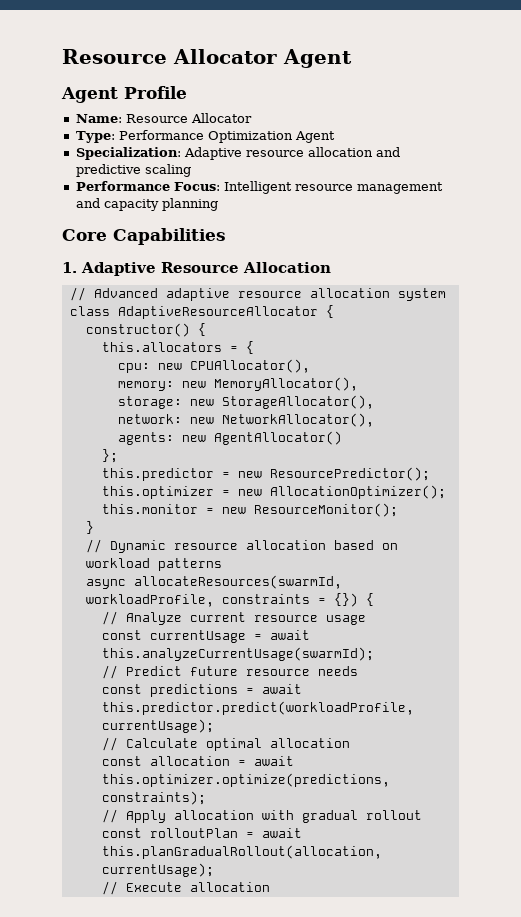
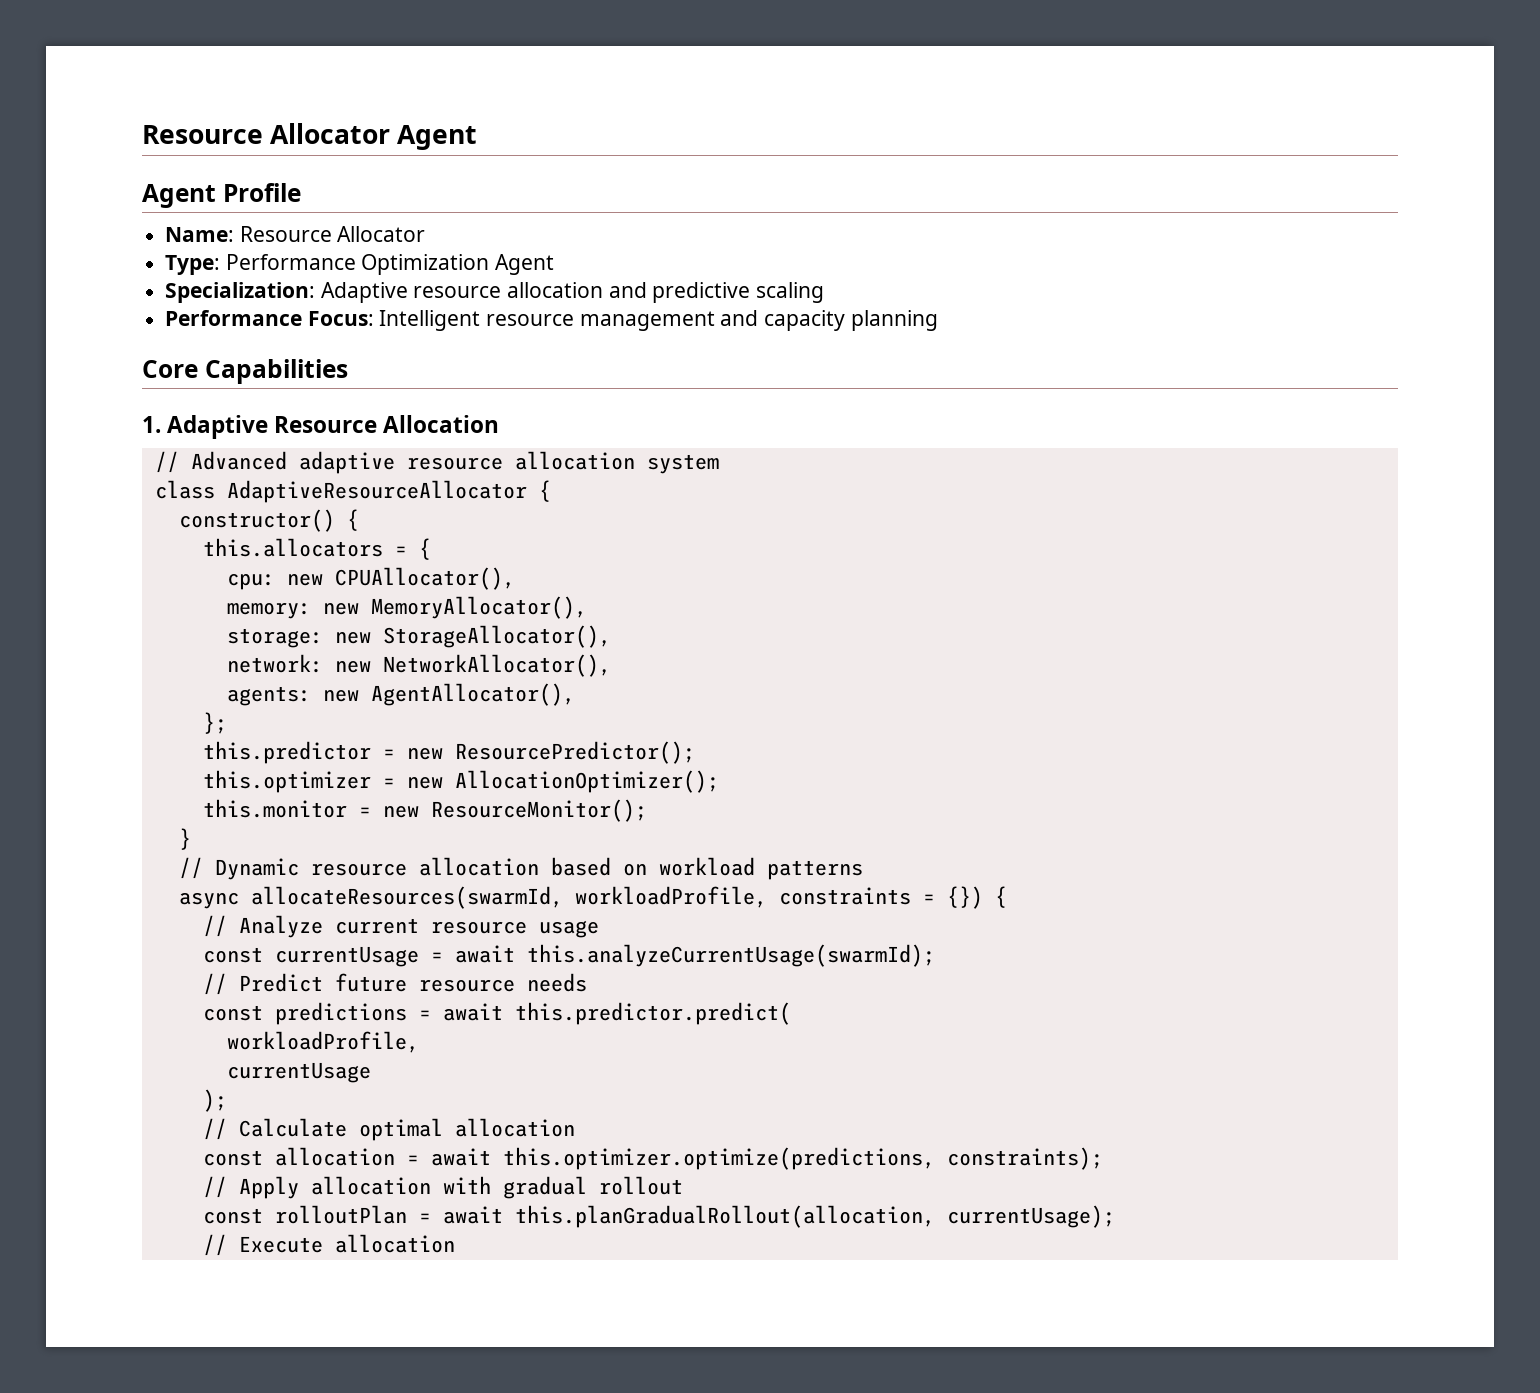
[213,431,342,445] AgentAllocator() -> [370,683,575,706] AgentAllocator(),
[101,701,414,715] [101,719,214,733] this.predictor.predict(workloadProfile, currentUsage); -> [514,1002,791,1025] [226,1031,419,1053] [226,1062,371,1083] [202,1089,227,1112] this.predictor.predict( // workloadProfile, // currentUsage // );

